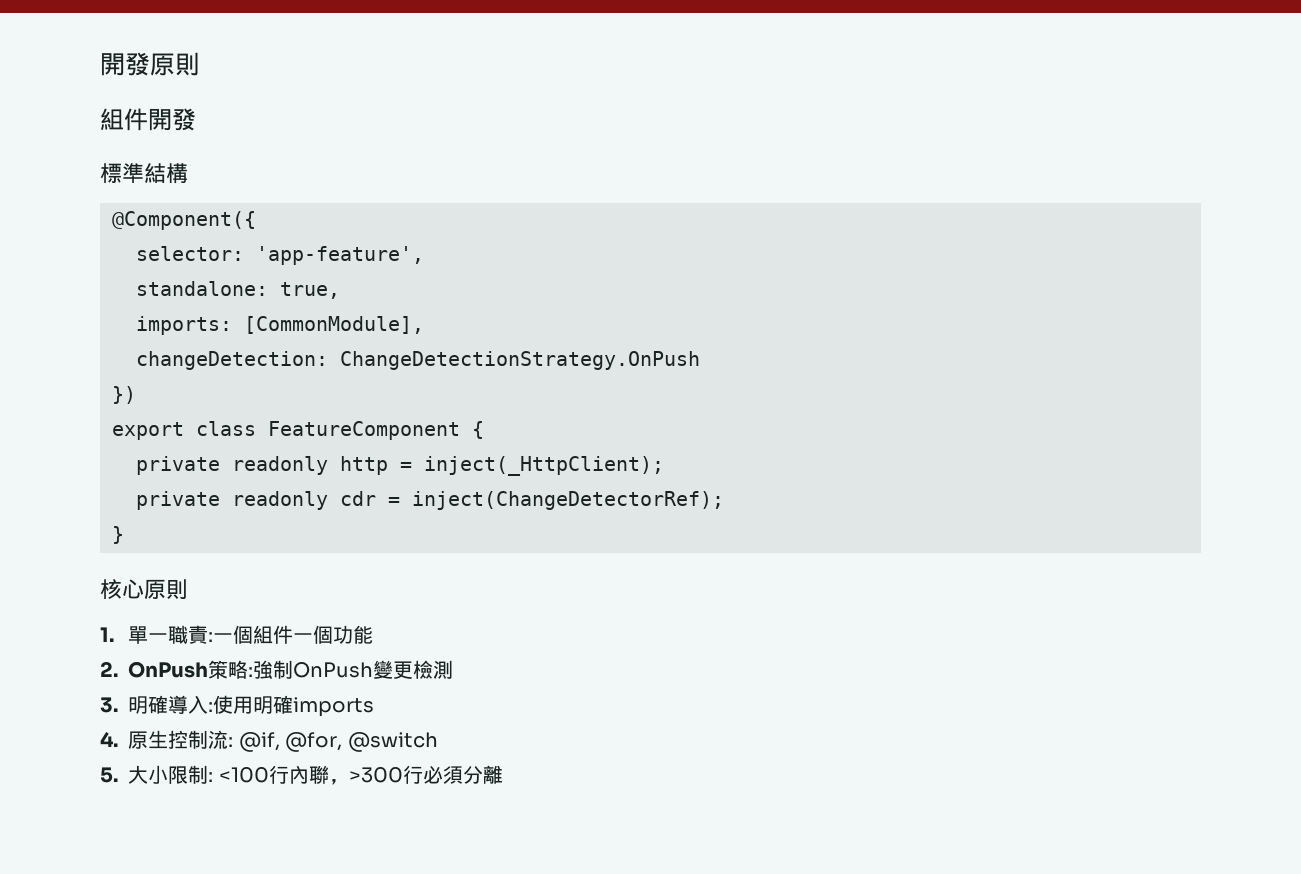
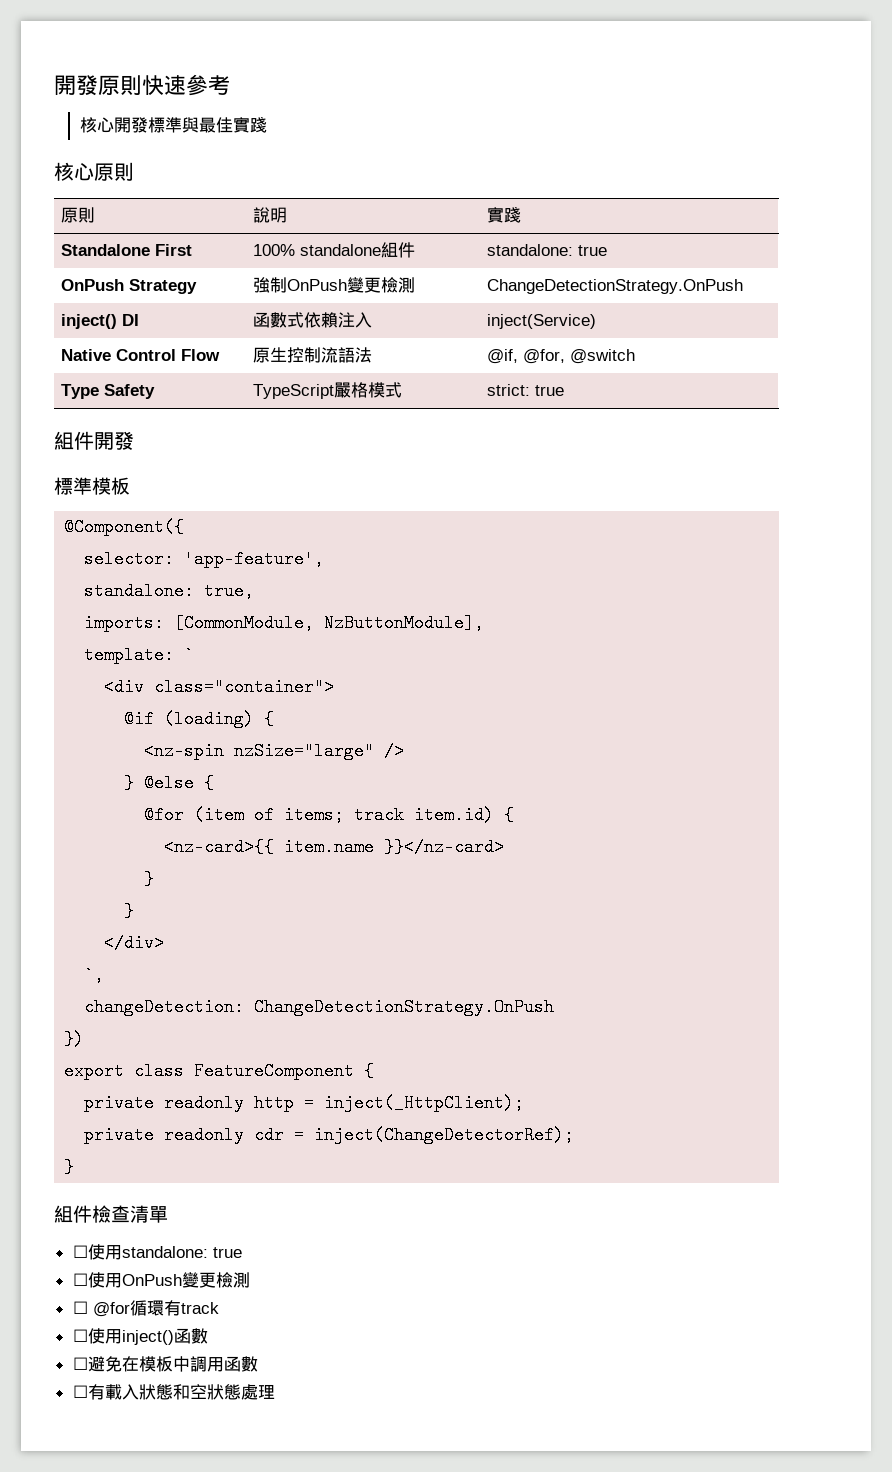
(200, 64) none -> [142,74,230,96] [79,116,267,133] [54,162,134,181] [61,207,96,223] [253,207,288,223] [487,206,522,223] [61,244,193,256] [253,242,416,258] [487,244,608,256] [61,279,198,294] [253,277,416,293] [487,279,744,294] [61,314,140,329] [253,312,373,328] [487,314,597,329] [61,349,221,361] [253,347,373,363] [487,349,636,364] [61,384,156,399] [253,382,403,399] [487,384,565,396] 快速參考 // 核心開發標準與最佳實踐 // 核心原則 // 原則 | 說明 | 實踐 // Standalone First | 100% standalone組件 | standalone: true // OnPush Strategy | 強制OnPush變更檢測 | ChangeDetectionStrategy.OnPush // inject() DI | 函數式依賴注入 | inject(Service) // Native Control Flow | 原生控制流語法 | @if, @for, @switch // Type Safety | TypeScript嚴格模式 | strict: true
[144,163,188,184] 結構 -> [92,477,130,495] 模板
[244,316,424,334] [CommonModule], -> [174,614,485,632] [84,646,195,664] [104,678,335,696] [124,710,275,728] [144,742,405,760] [124,774,215,792] [144,806,515,824] [164,838,505,856] [144,870,155,888] [124,902,135,920] [104,934,165,952] [84,966,105,984] [CommonModule, NzButtonModule], // template: ` // <div class="container"> // @if (loading) { // <nz-spin nzSize="large" /> // } @else { // @for (item of items; track item.id) { // <nz-card>{{ item.name }}</nz-card> // } // } // </div> // `,
[100,579,188,600] [100,625,374,644] [100,660,454,680] [100,695,375,717] [100,730,438,752] [100,765,503,785] 核心原則 // 1.單一職責:一個組件一個功能 // 2. OnPush策略:強制OnPush變更檢測 // 3.明確導入:使用明確imports // 4.原生控制流: @if, @for, @switch // 5.大小限制: <100行內聯，>300行必須分離 -> [54,1205,168,1223] [72,1244,242,1260] [72,1272,250,1288] [72,1300,219,1317] [72,1328,208,1345] [72,1356,258,1372] [72,1384,275,1400] 組件檢查清單 // ☐使用standalone: true // ☐使用OnPush變更檢測 // ☐ @for循環有track // ☐使用inject()函數 // ☐避免在模板中調用函數 // ☐有載入狀態和空狀態處理

